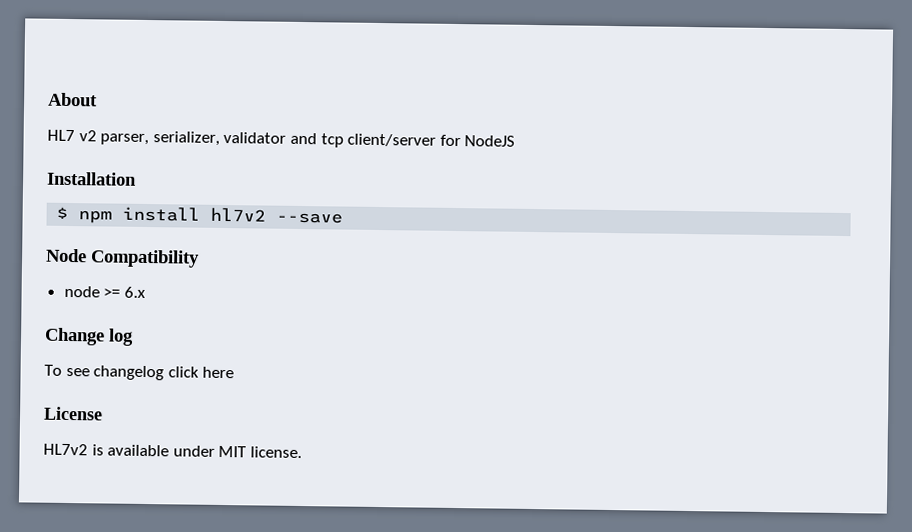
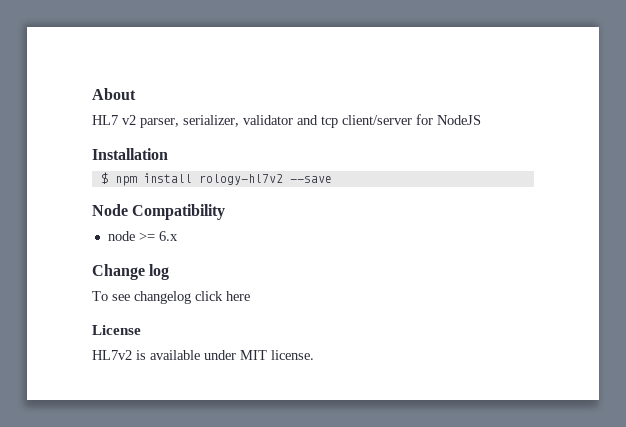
[210,207,267,222] hl7v2 -> [198,174,283,185] rology-hl7v2

